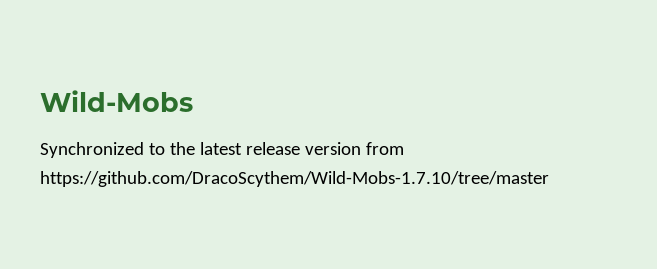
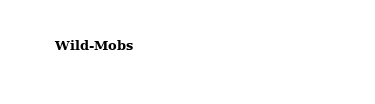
[40,142,404,158] [40,171,549,187] // Synchronized to the latest release version from https://github.com/DracoScythem/Wild-Mobs-1.7.10/tree/master -> (133, 45) none

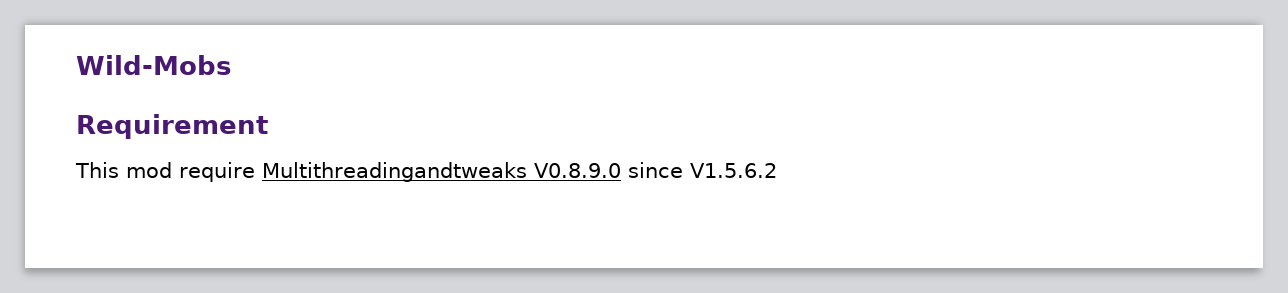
(133, 45) none -> [76,114,268,139] [75,162,777,182] // Requirement // This mod require Multithreadingandtweaks V0.8.9.0 since V1.5.6.2

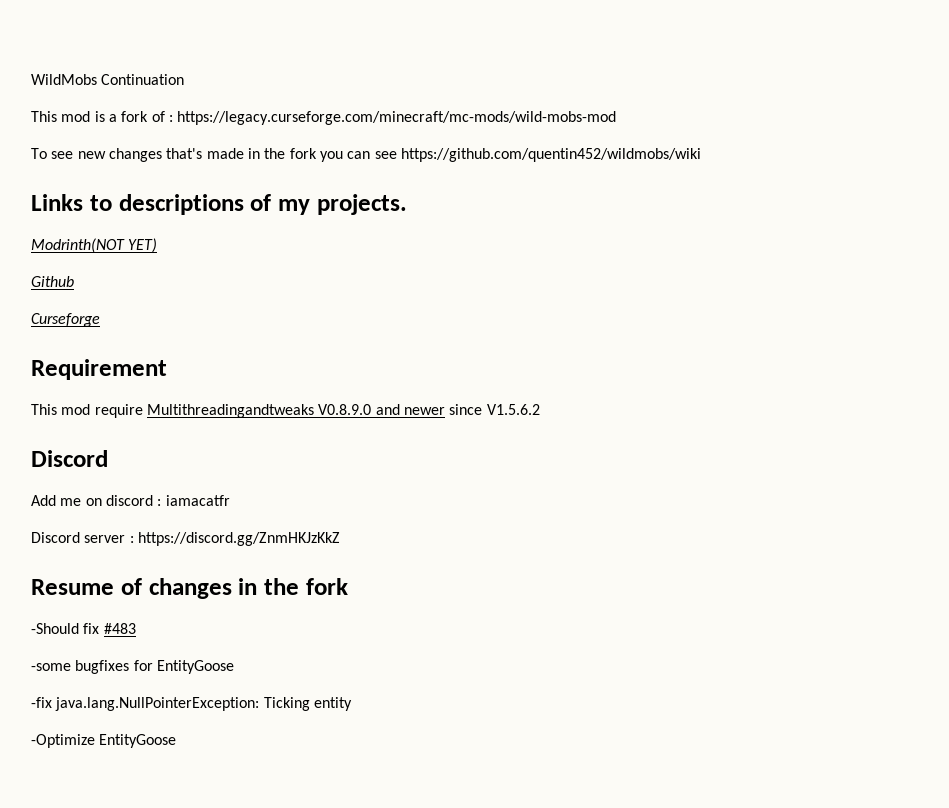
[76,55,231,75] Wild-Mobs -> [31,74,185,85] [31,111,617,125] [31,148,701,162] [31,194,407,215] [31,238,158,253] [31,276,74,287] [31,313,100,327] WildMobs Continuation // This mod is a fork of : https://legacy.curseforge.com/minecraft/mc-mods/wild-mobs-mod // To see new changes that's made in the fork you can see https://github.com/quentin452/wildmobs/wiki // Links to descriptions of my projects. // Modrinth(NOT YET) // Github // Curseforge
(621, 170) none -> [375,404,445,415] and newer
(777, 170) none -> [31,450,108,467] [31,495,230,506] [31,532,340,546] [31,578,348,599] [31,623,136,634] [31,660,234,674] [31,697,352,711] [31,734,177,748] // Discord // Add me on discord : iamacatfr // Discord server : https://discord.gg/ZnmHKJzKkZ // Resume of changes in the fork // -Should fix #483 // -some bugfixes for EntityGoose // -fix java.lang.NullPointerException: Ticking entity // -Optimize EntityGoose

